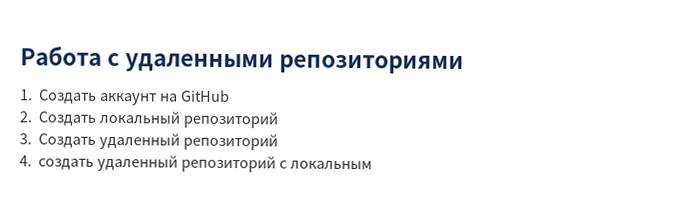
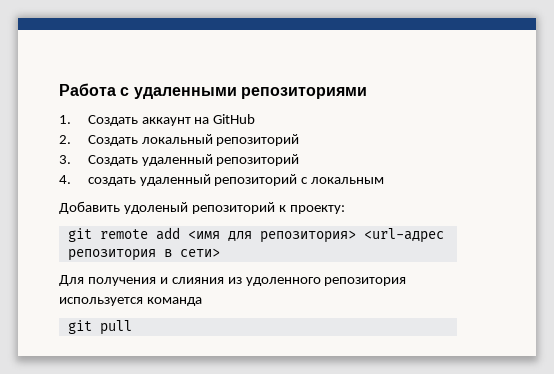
(372, 165) none -> [59,201,345,214] [67,227,444,243] [67,248,220,261] [59,275,407,286] [59,297,202,306] [67,320,132,335] // Добавить удоленый репозиторий к проекту: // git remote add <имя для репозитория> <url-адрес репозитория в сети> // Для получения и слияния из удоленного репозитория используется команда // git pull

